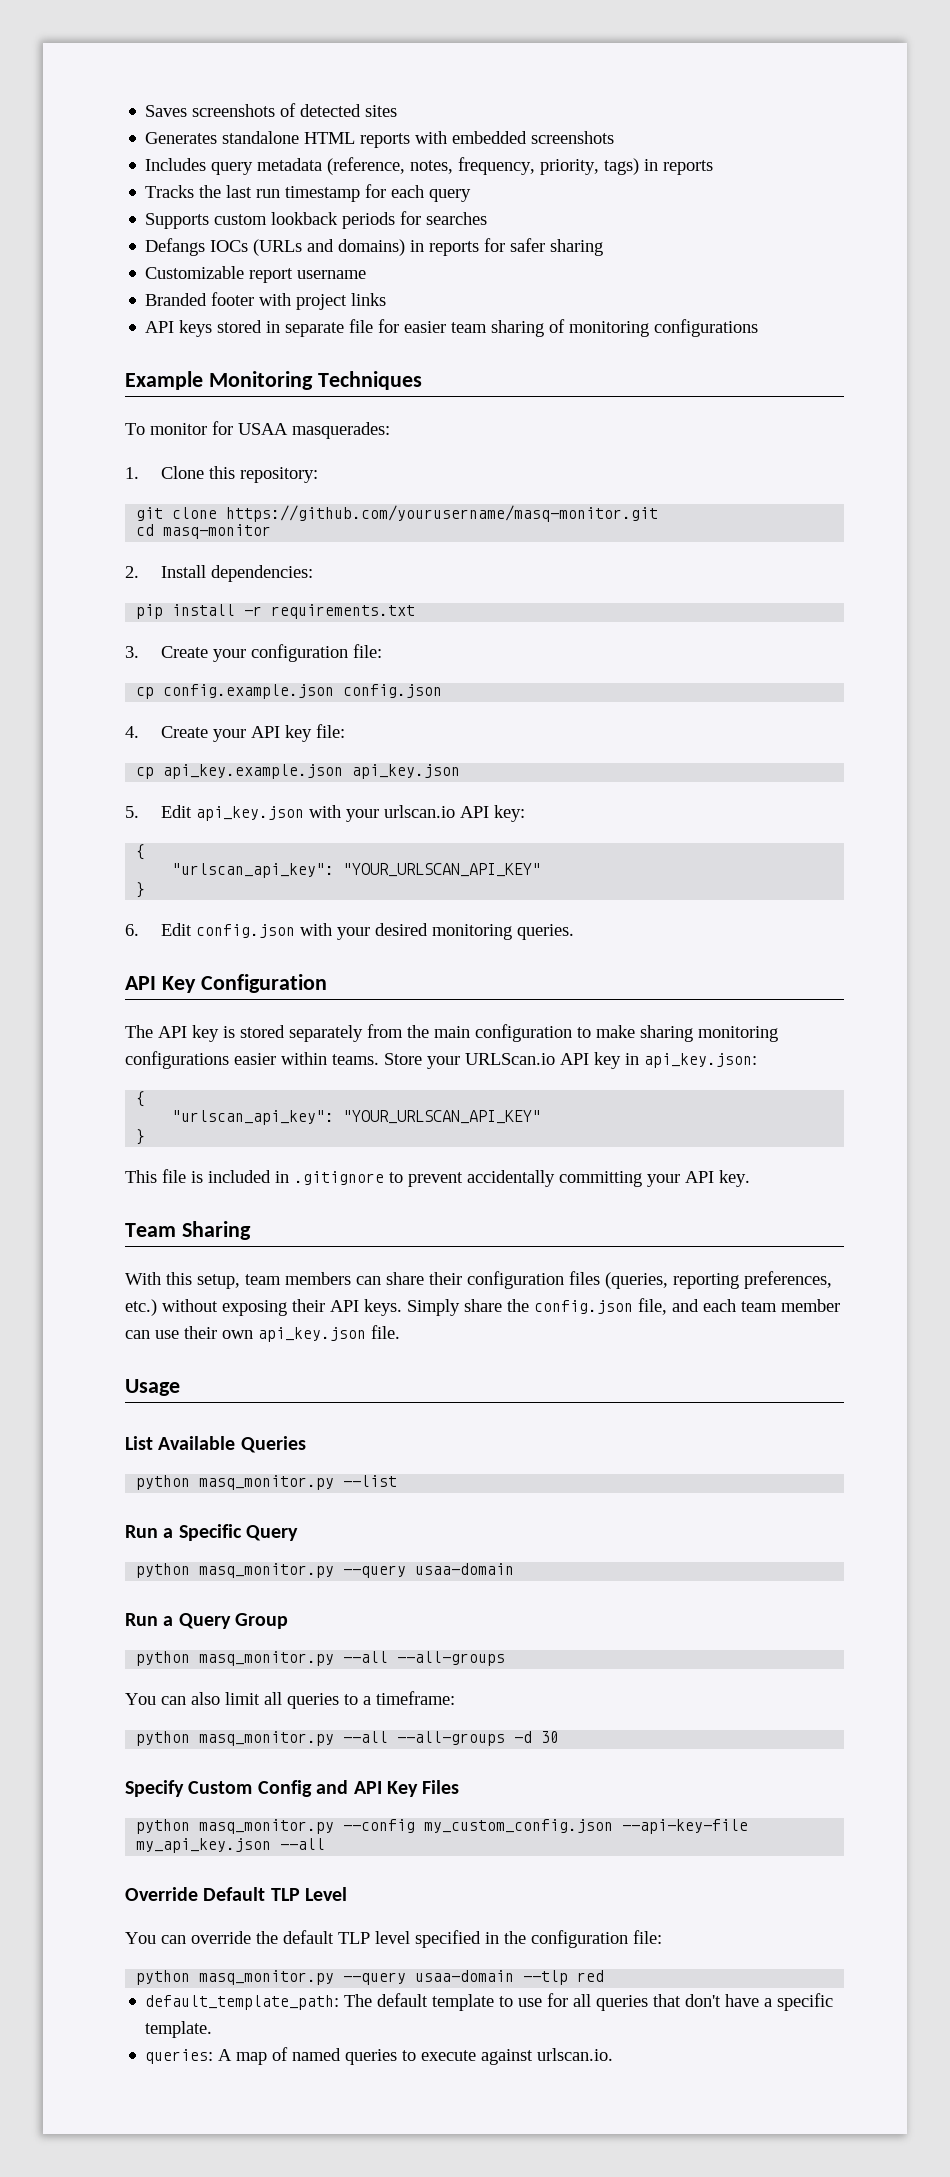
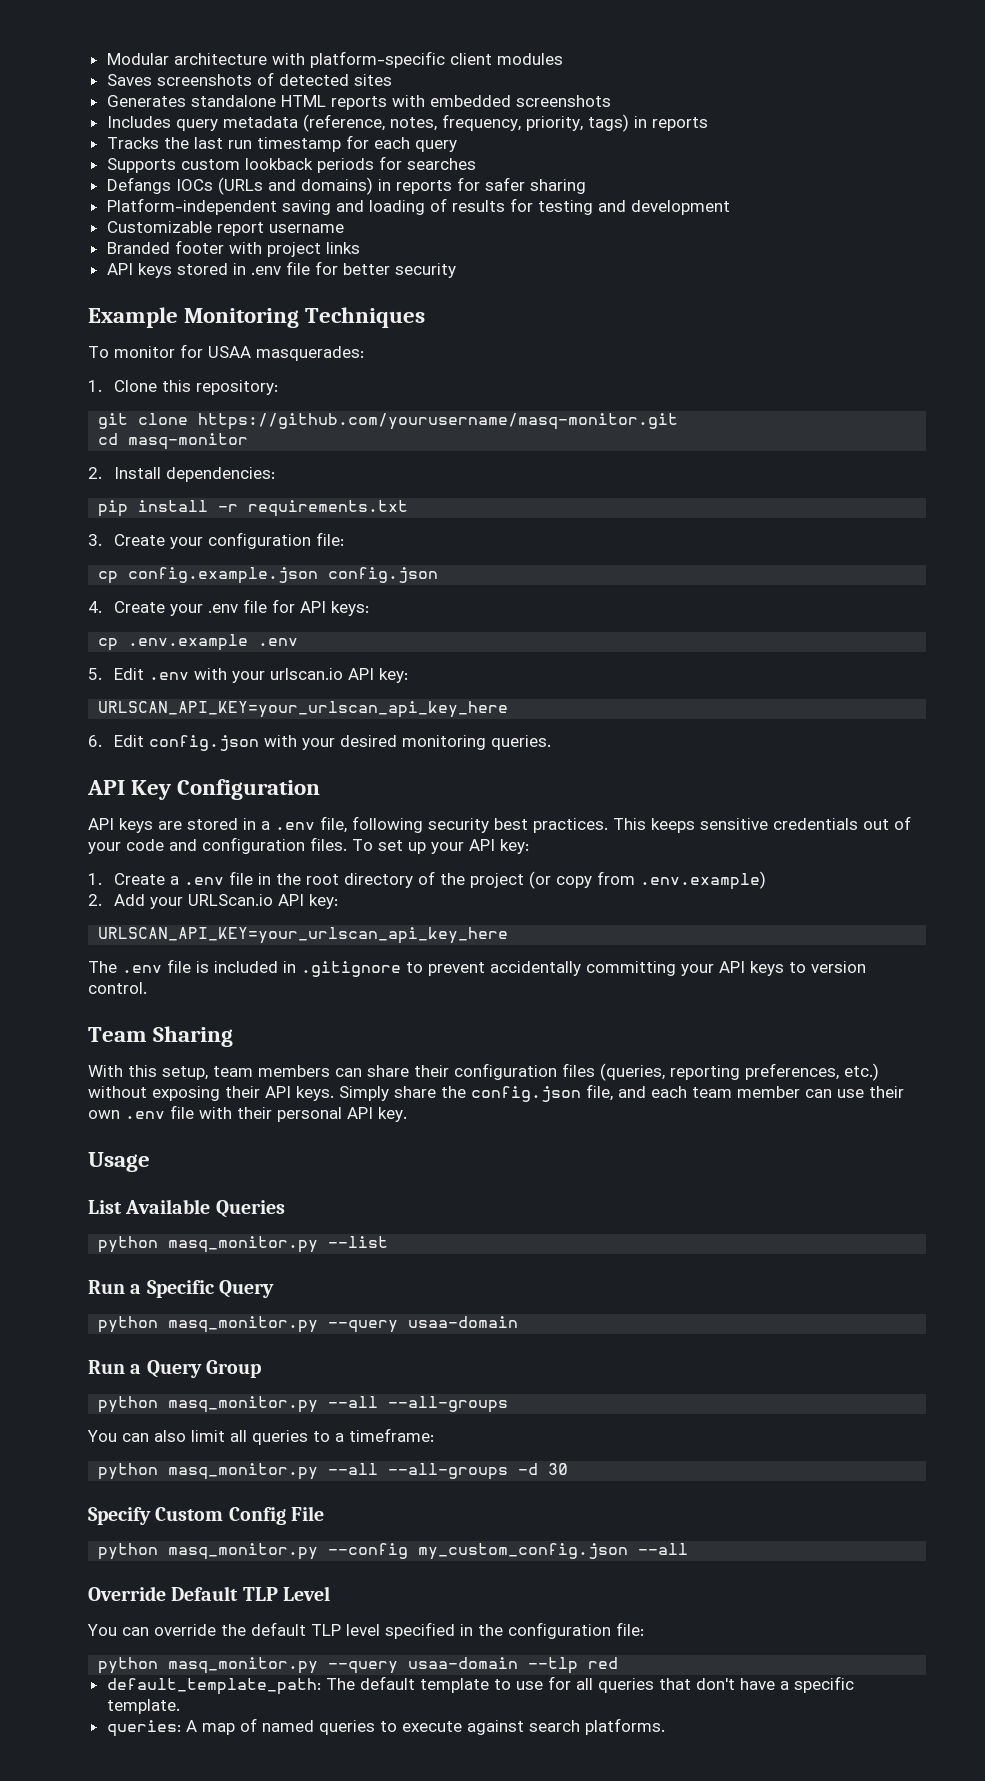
(145, 111) none -> [106,51,563,68] Modular architecture with platform-specific client modules //
(604, 247) none -> [106,198,730,215] // Platform-independent saving and loading of results for testing and development
[285,319,759,337] separate file for easier team sharing of monitoring configurations -> [250,261,456,278] .env file for better security
[250,724,345,742] [136,764,461,779] API key file: // cp api_key.example.json api_key.json -> [207,599,369,616] [98,634,299,651] .env file for API keys: // cp .env.example .env
[195,806,304,821] api_key.json -> [148,672,189,680] .env
[136,844,146,860] [172,863,542,878] [136,882,146,898] { // "urlscan_api_key": "YOUR_URLSCAN_API_KEY" // } -> [98,701,509,718] URLSCAN_API_KEY=your_urlscan_api_key_here
[125,1024,778,1042] [125,1051,757,1069] [136,1091,146,1107] [172,1110,542,1125] [136,1129,146,1145] [125,1170,157,1183] The API key is stored separately from the main configuration to make sharing monitoring configurations easier within teams. Store your URLScan.io API key in api_key.json: // { // "urlscan_api_key": "YOUR_URLSCAN_API_KEY" // } // This -> [88,816,911,833] [88,837,529,854] [88,871,766,890] [88,894,338,909] [98,927,509,944] [88,961,162,973] API keys are stored in a .env file, following security best practices. This keeps sensitive credentials out of your code and configuration files. To set up your API key: // 1. Create a .env file in the root directory of the project (or copy from .env.example) // 2. Add your URLScan.io API key: // URLSCAN_API_KEY=your_urlscan_api_key_here // The .env
[719,1170,750,1187] key. -> [750,961,866,976] [88,982,147,994] keys to version control.
[258,1325,400,1342] api_key.json file. -> [125,1105,407,1122] .env file with their personal API key.
[316,1780,460,1797] and API Key Files -> [291,1506,325,1521] File
[622,1819,749,1834] [136,1838,272,1853] --api-key-file my_api_key.json -> (629, 1551) none
[537,2048,614,2061] urlscan.io. -> [528,1718,665,1735] search platforms.

